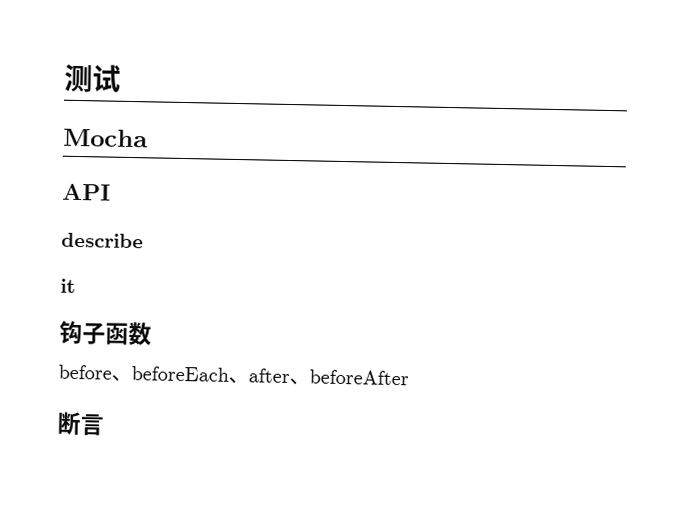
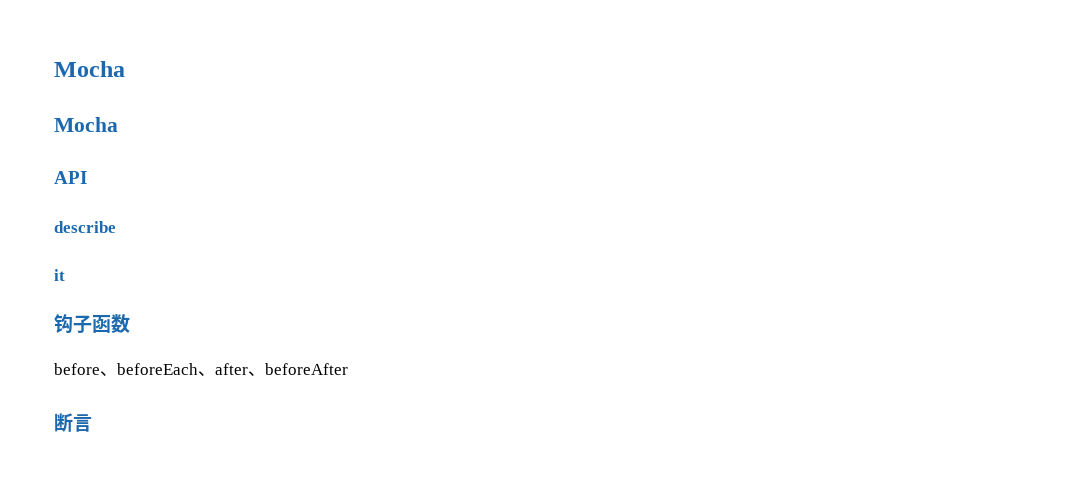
[64,63,121,93] 测试 -> [54,61,125,77] Mocha

